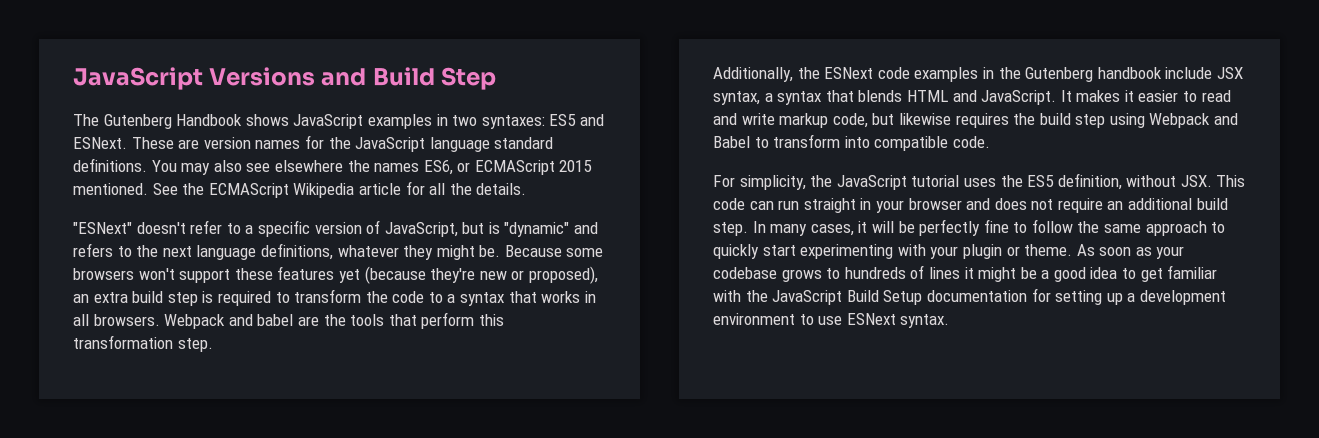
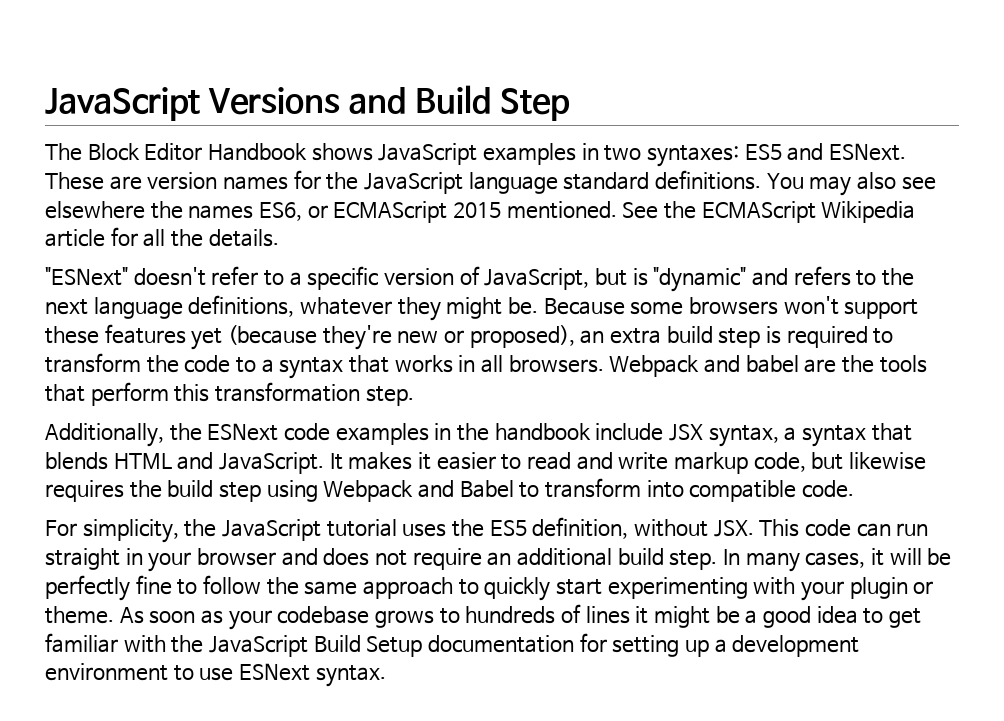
[103,114,172,129] Gutenberg -> [87,143,203,161] Block Editor
[1025,67,1094,82] Gutenberg -> (489, 432) none

